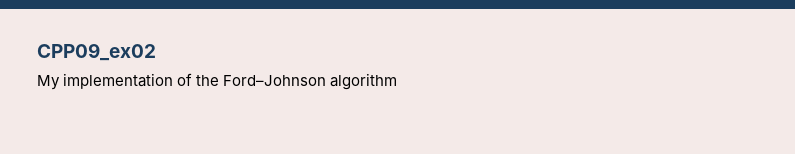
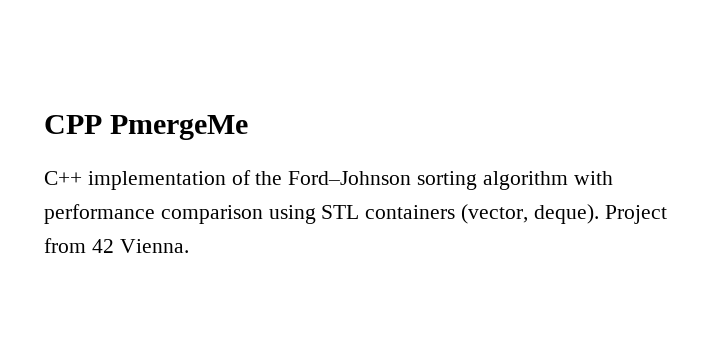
[37,43,156,61] [37,75,60,90] CPP09_ex02 // My -> [44,115,249,140] [44,171,82,185] CPP PmergeMe // C++
[330,73,398,90] algorithm -> [417,171,613,190] [44,204,667,224] [44,238,189,253] sorting algorithm with performance comparison using STL containers (vector, deque). Project from 42 Vienna.

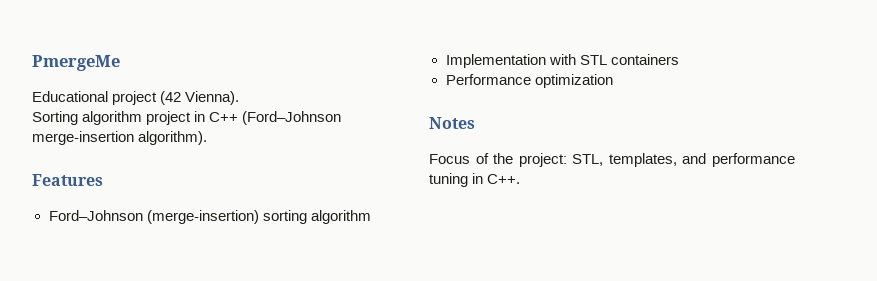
[44,115,102,134] CPP -> (32, 63) none
[44,170,613,190] [44,204,667,224] [44,238,189,253] C++ implementation of the Ford–Johnson sorting algorithm with performance comparison using STL containers (vector, deque). Project from 42 Vienna. -> [32,91,240,105] [32,111,342,125] [32,131,208,145] [32,174,103,186] [48,210,371,224] [445,54,679,68] [445,74,613,88] [429,117,475,129] [429,153,795,167] [429,173,521,187] Educational project (42 Vienna). // Sorting algorithm project in C++ (Ford–Johnson merge-insertion algorithm). // Features // Ford–Johnson (merge-insertion) sorting algorithm // Implementation with STL containers // Performance optimization // Notes // Focus of the project: STL, templates, and performance tuning in C++.

